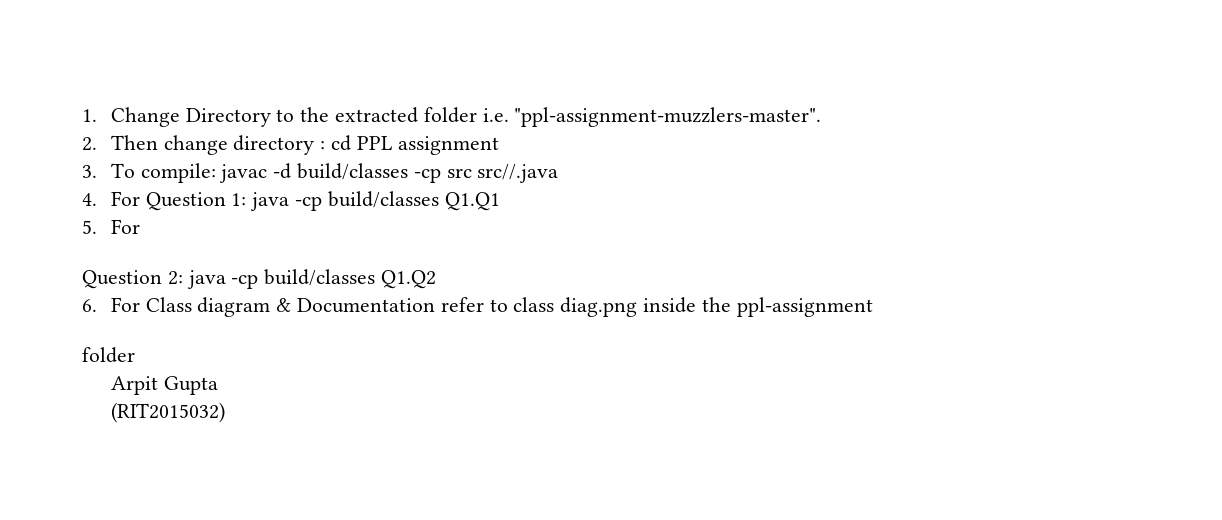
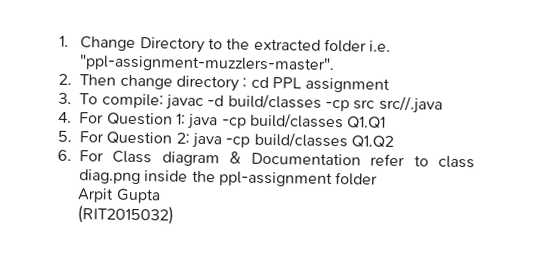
(140, 226) // -> (104, 137) none
(873, 307) // -> (333, 179) none

